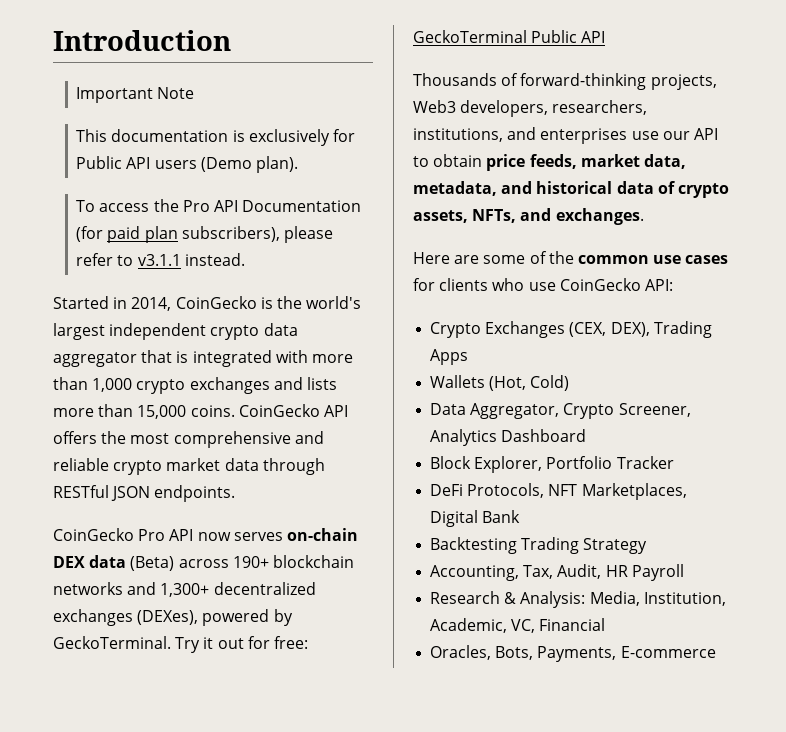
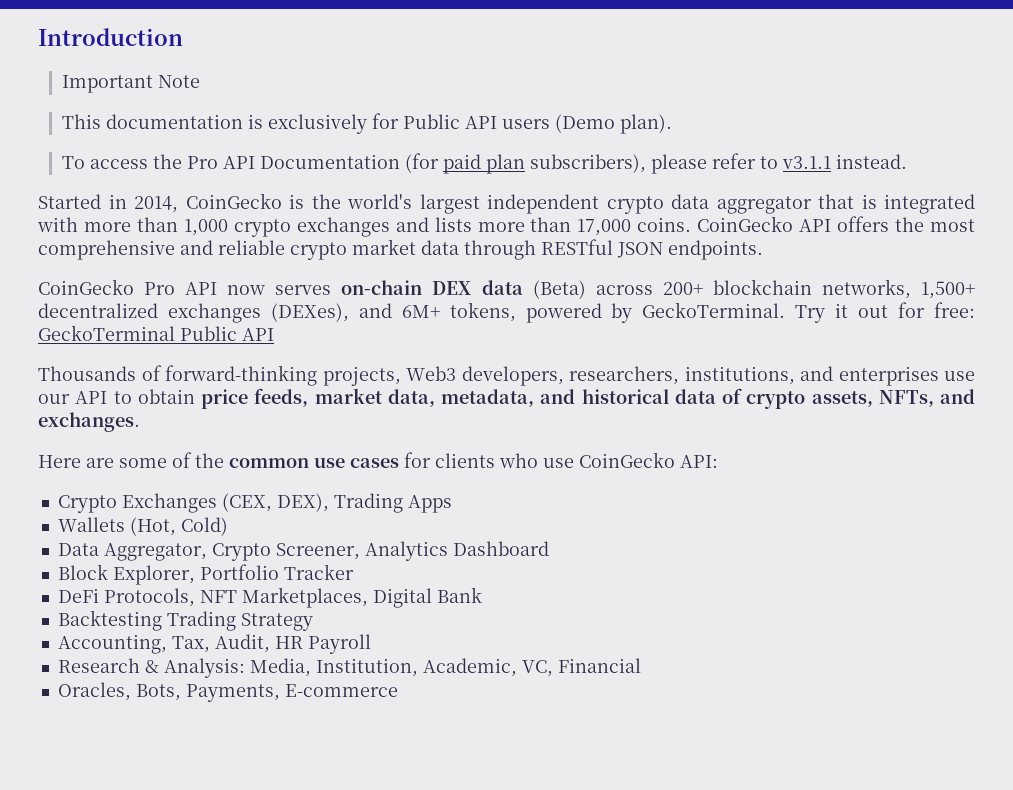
[137,405,187,419] 15,000 -> [577,219,632,236] 17,000
[232,555,354,568] [53,582,316,597] [53,609,199,626] 190+ blockchain networks and 1,300+ decentralized exchanges (DEXes), -> [662,279,976,299] [38,302,516,323] 200+ blockchain networks, 1,500+ decentralized exchanges (DEXes), and 6M+ tokens,

